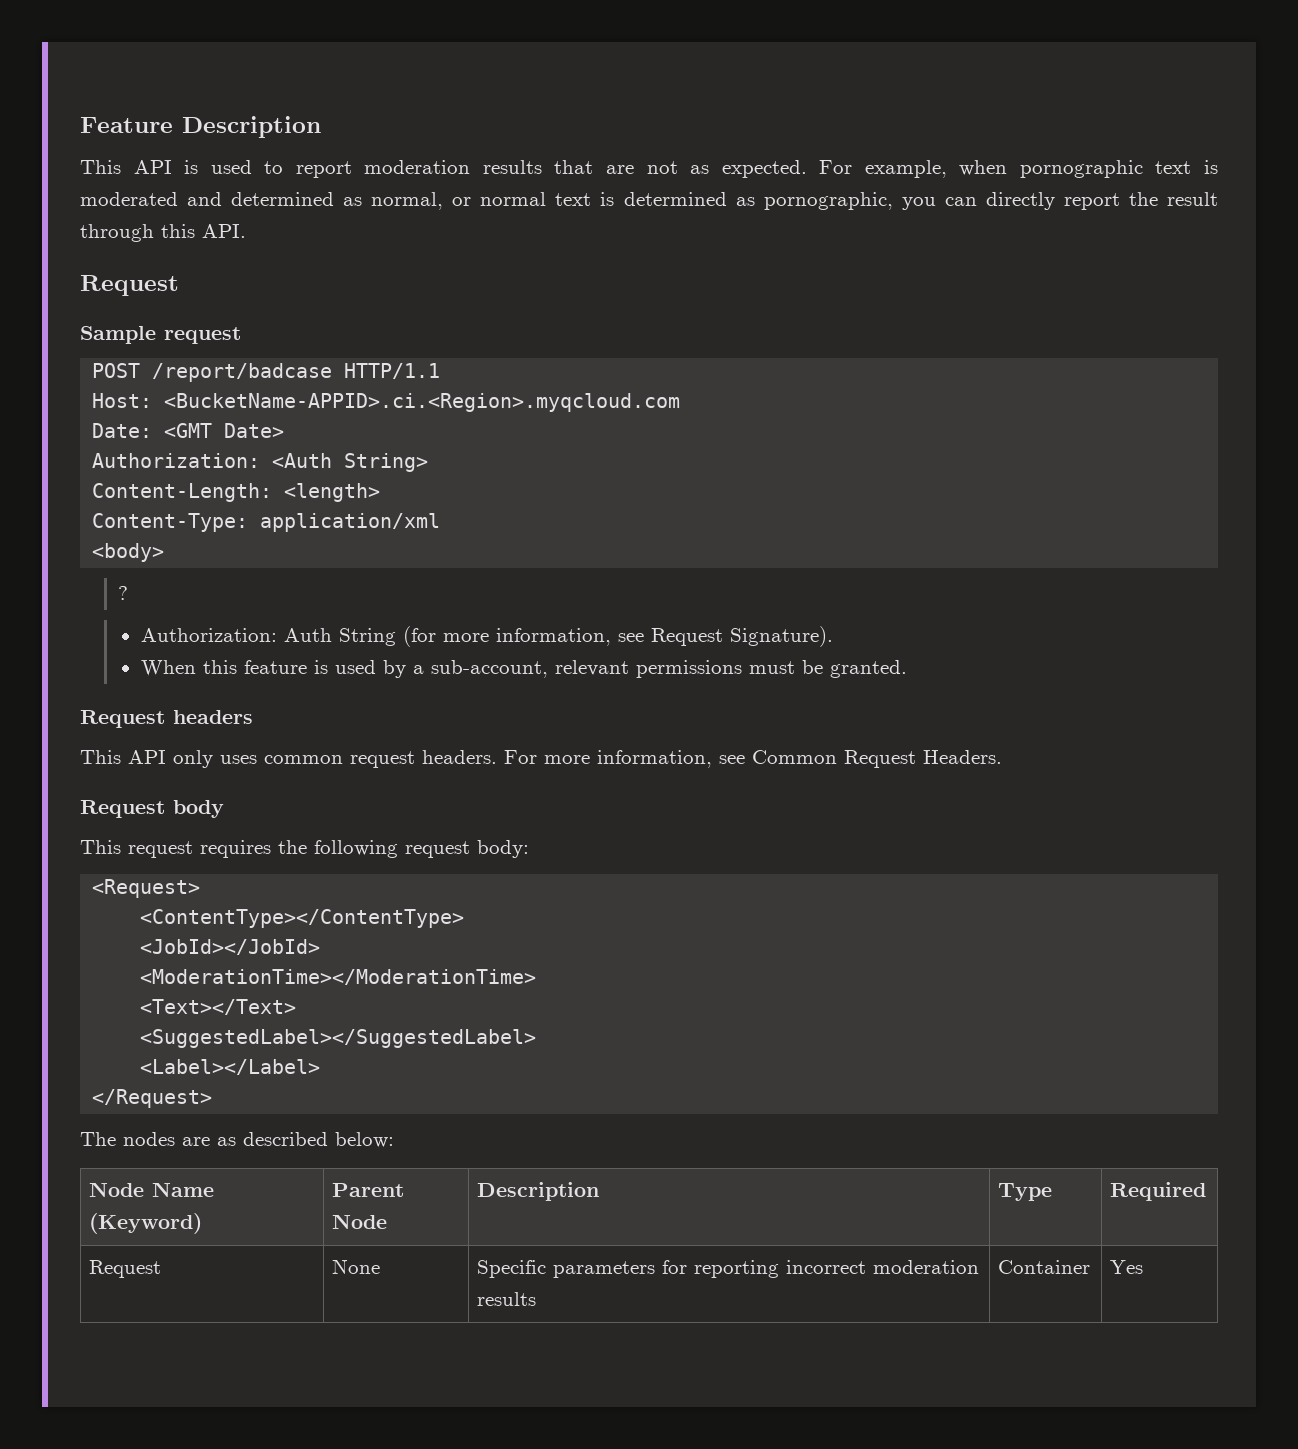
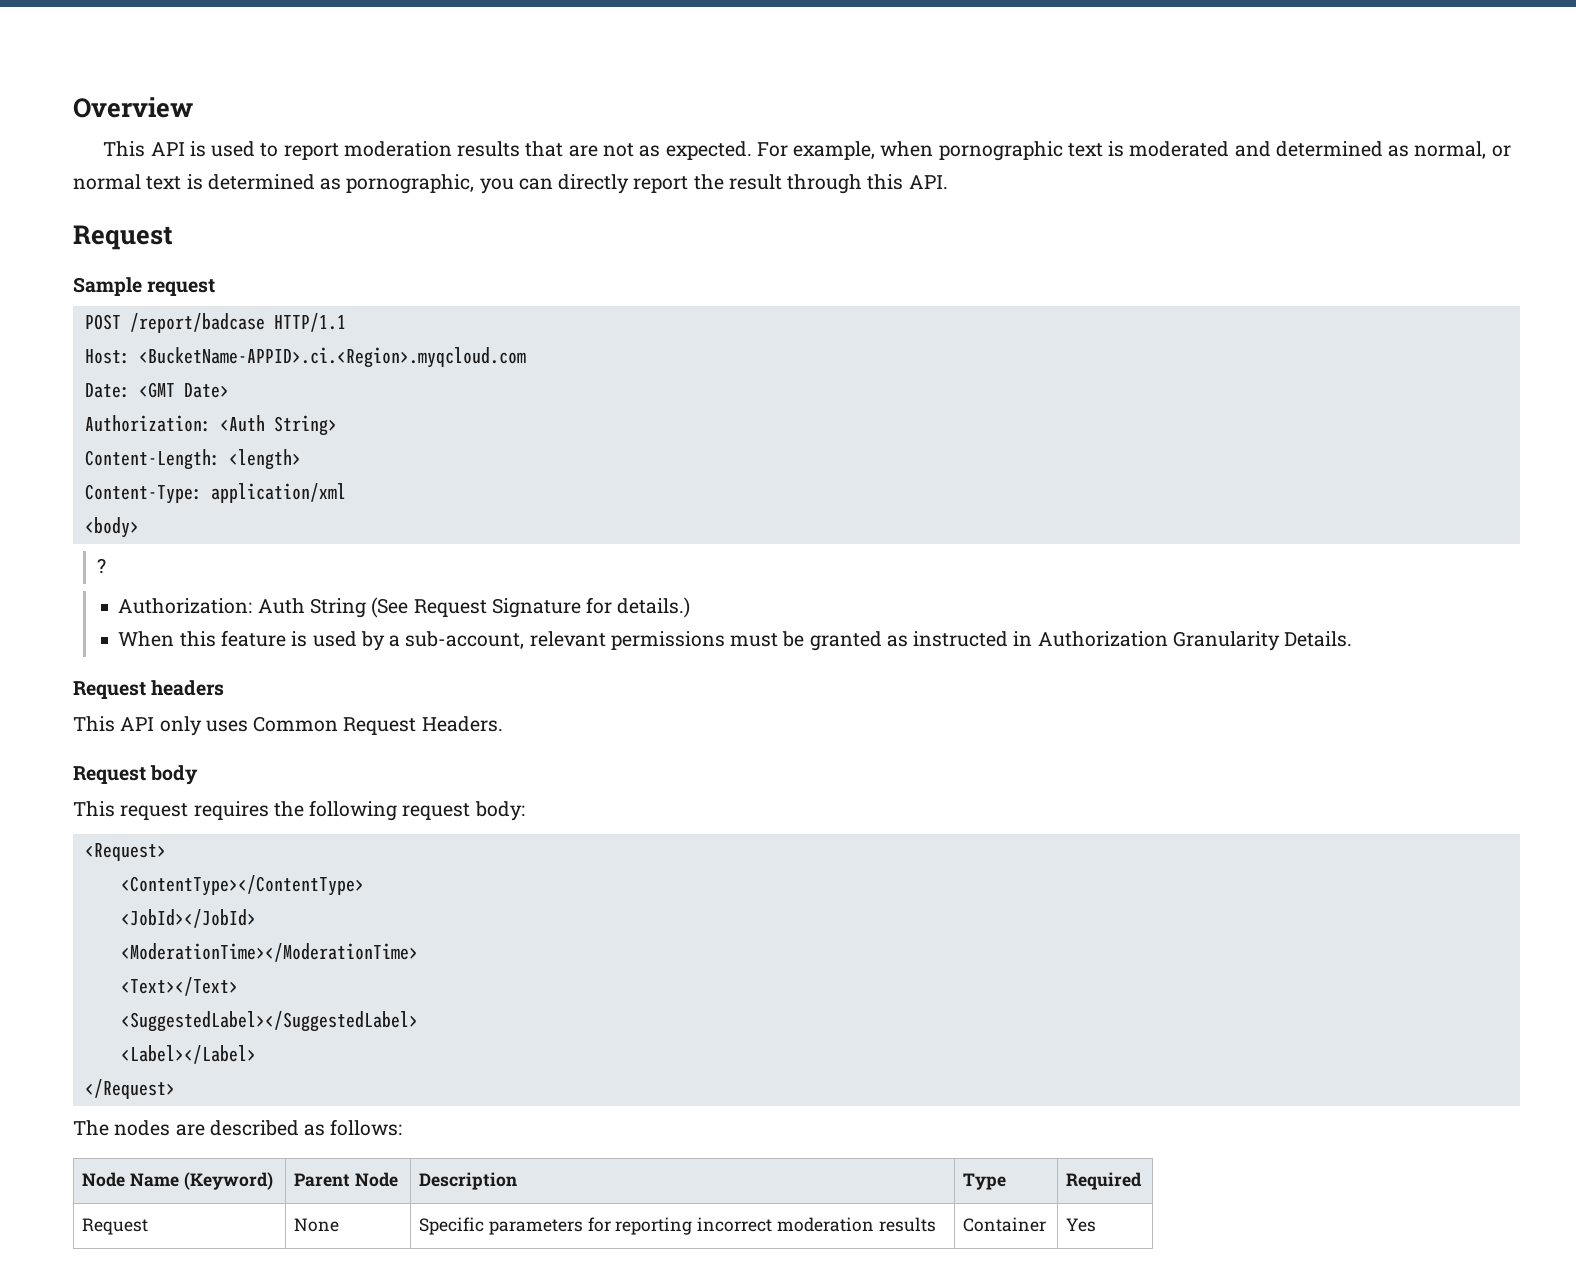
[80,116,321,138] Feature Description -> [73,97,193,118] Overview
[402,626,833,647] (for more information, see Request Signature). -> [371,597,691,618] (See Request Signature for details.)
[829,660,907,678] granted. -> [809,631,1353,651] granted as instructed in Authorization Granularity Details.
[264,750,745,768] common request headers. For more information, see -> (248, 726) none
[217,1132,394,1148] as described below: -> [209,1119,403,1136] described as follows:

